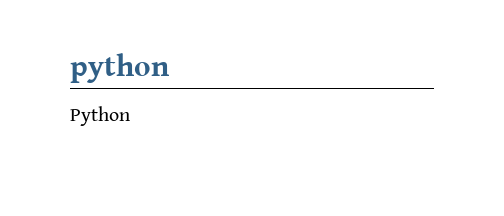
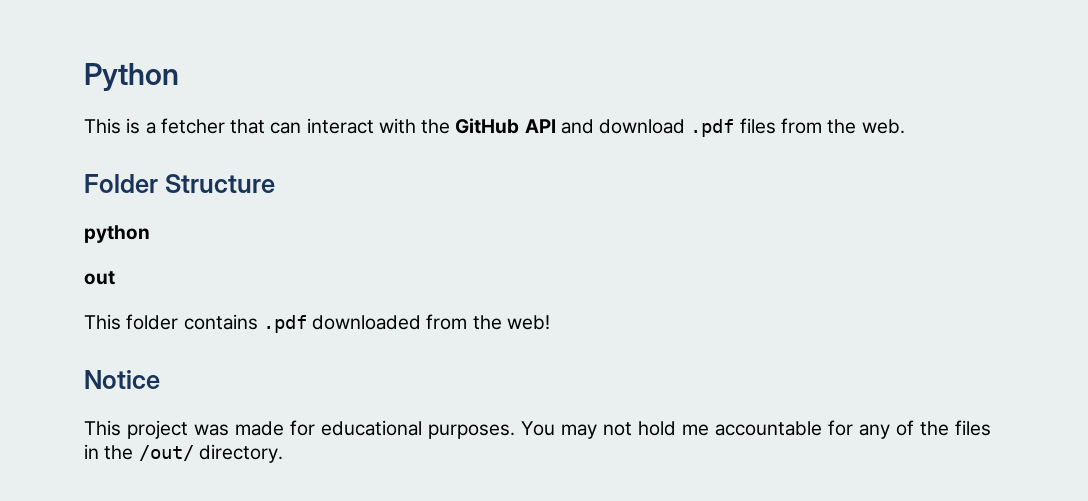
[70,53,170,83] [70,106,130,126] python // Python -> [84,63,179,91] [84,118,905,137] [84,174,275,193] [84,225,150,243] [84,271,115,285] [84,314,550,333] [84,370,160,389] [84,420,991,439] [84,444,283,463] Python // This is a fetcher that can interact with the GitHub API and download .pdf files from the web. // Folder Structure // python // out // This folder contains .pdf downloaded from the web! // Notice // This project was made for educational purposes. You may not hold me accountable for any of the files in the /out/ directory.

